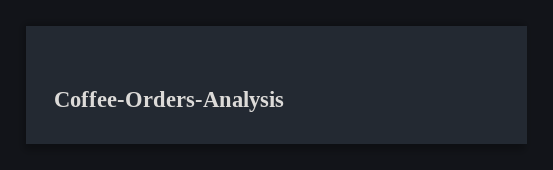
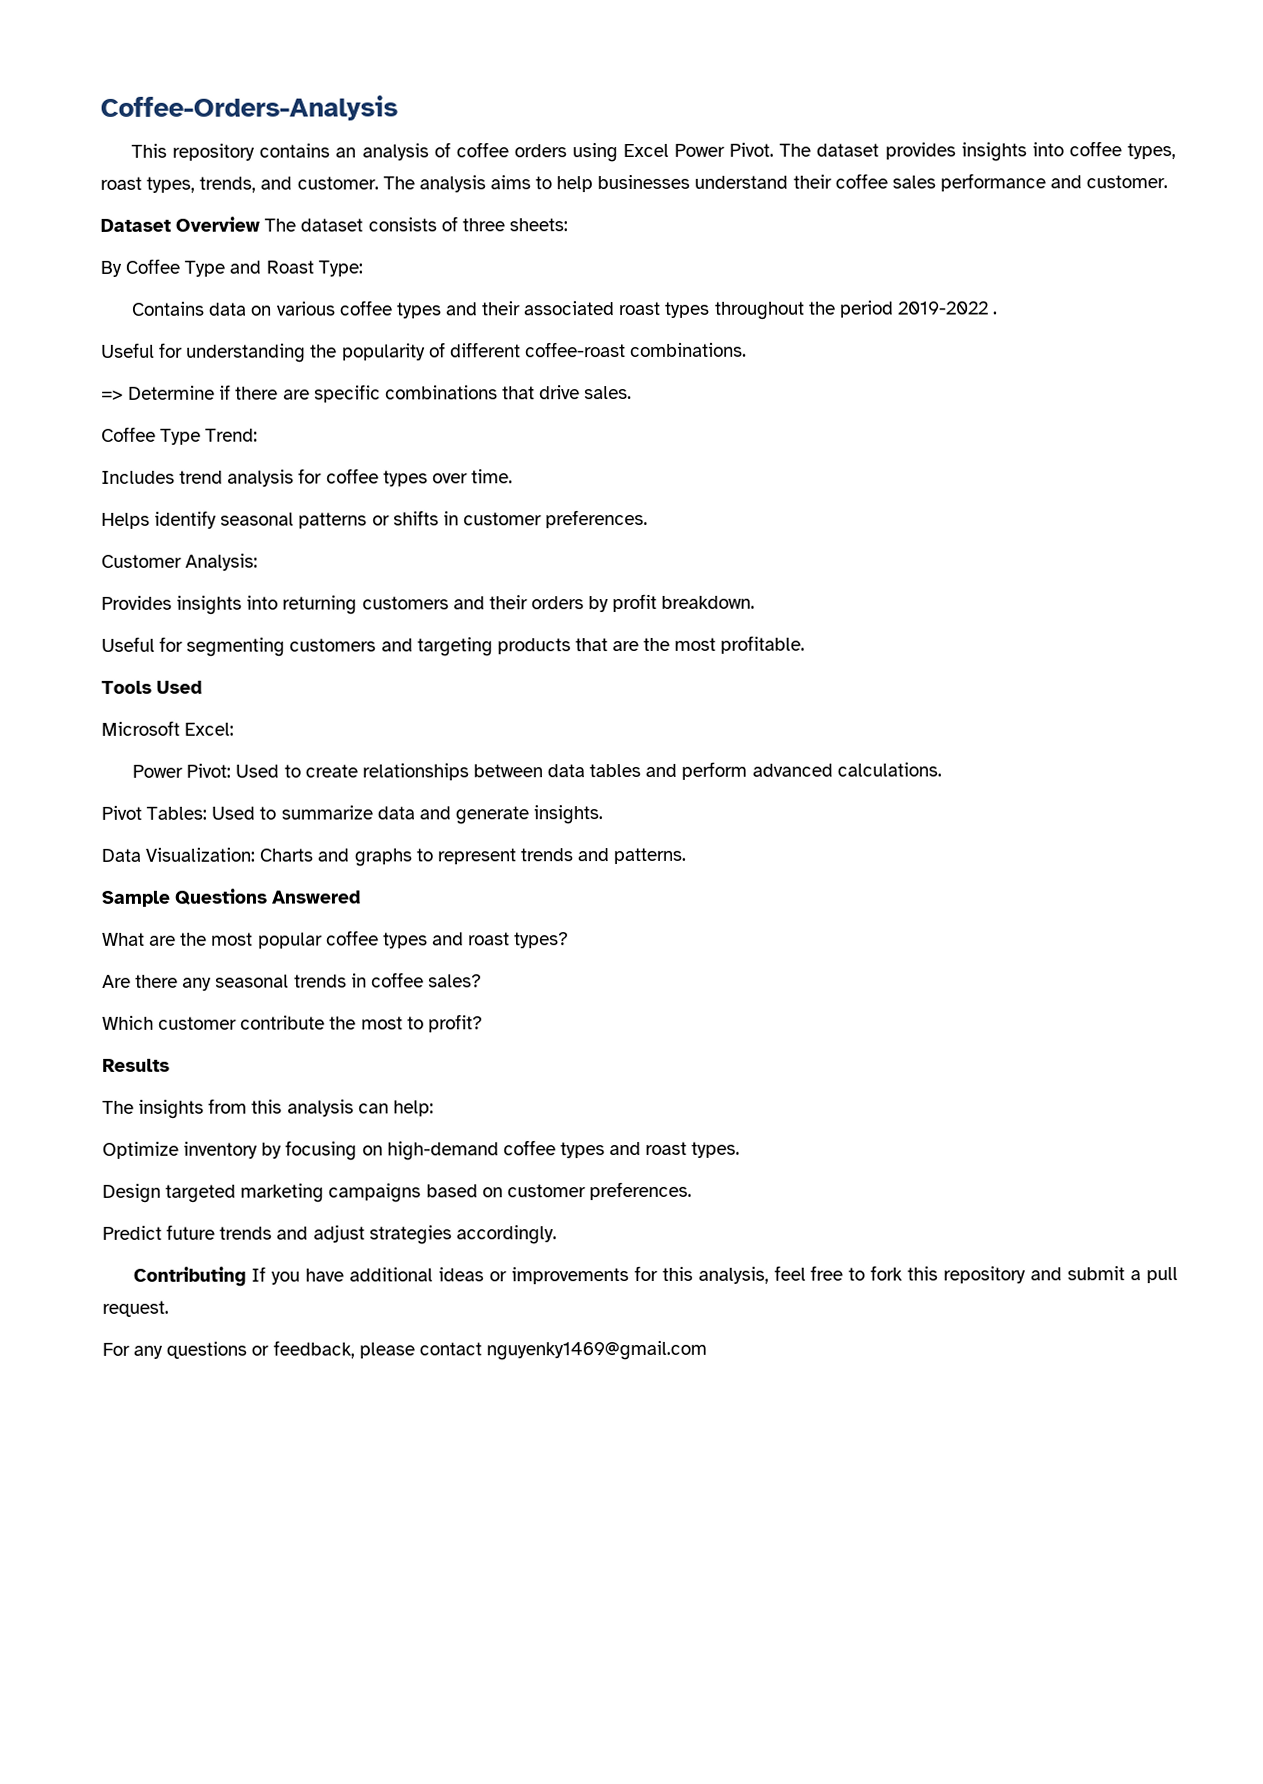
(284, 101) none -> [131,141,1176,163] [100,173,1169,193] [100,216,568,232] [100,258,363,277] [131,300,998,320] [101,342,748,363] [101,384,633,403] [101,426,259,445] [101,468,513,487] [101,509,649,529] [101,553,259,571] [101,593,756,615] [101,635,806,657] [101,680,203,694] [101,720,235,736] [132,761,942,781] [101,805,604,825] [101,847,687,867] [101,888,362,907] [102,930,570,949] [102,972,482,991] [102,1014,483,1033] [102,1058,170,1072] [102,1098,434,1119] [102,1140,741,1161] [102,1181,692,1203] [102,1224,557,1245] [133,1265,1179,1287] [102,1300,169,1317] [102,1340,707,1361] // This repository contains an analysis of coffee orders using Excel Power Pivot. The dataset provides insights into coffee types, roast types, trends, and customer. The analysis aims to help businesses understand their coffee sales performance and customer. // Dataset Overview The dataset consists of three sheets: // By Coffee Type and Roast Type: // Contains data on various coffee types and their associated roast types throughout the period 2019-2022 . // Useful for understanding the popularity of different coffee-roast combinations. // => Determine if there are specific combinations that drive sales. // Coffee Type Trend: // Includes trend analysis for coffee types over time. // Helps identify seasonal patterns or shifts in customer preferences. // Customer Analysis: // Provides insights into returning customers and their orders by profit breakdown. // Useful for segmenting customers and targeting products that are the most profitable. // Tools Used // Microsoft Excel: // Power Pivot: Used to create relationships between data tables and perform advanced calculations. // Pivot Tables: Used to summarize data and generate insights. // Data Visualization: Charts and graphs to represent trends and patterns. // Sample Questions Answered // What are the most popular coffee types and roast types? // Are there any seasonal trends in coffee sales? // Which customer contribute the most to profit? // Results // The insights from this analysis can help: // Optimize inventory by focusing on high-demand coffee types and roast types. // Design targeted marketing campaigns based on customer preferences. // Predict future trends and adjust strategies accordingly. // Contributing If you have additional ideas or improvements for this analysis, feel free to fork this repository and submit a pull request. // For any questions or feedback, please contact nguyenky1469@gmail.com

